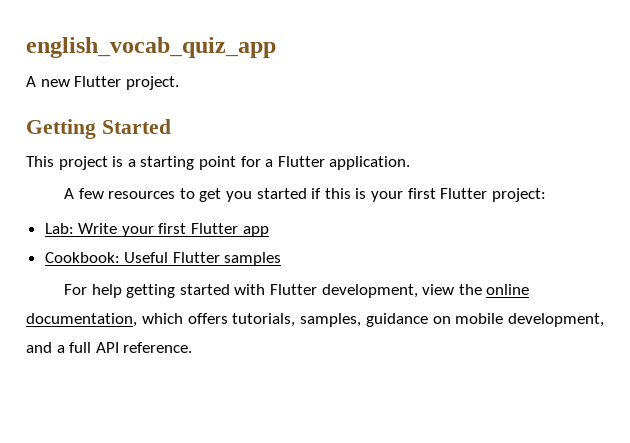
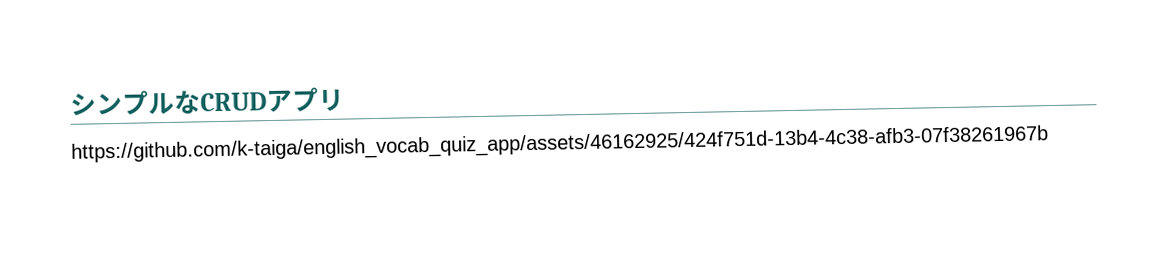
[26,37,276,58] [26,76,179,90] [26,119,171,139] [26,156,411,170] [64,188,546,202] [44,223,269,237] [44,252,282,266] [64,284,530,298] [26,313,604,327] [26,342,193,353] english_vocab_quiz_app // A new Flutter project. // Getting Started // This project is a starting point for a Flutter application. // A few resources to get you started if this is your first Flutter project: // Lab: Write your first Flutter app // Cookbook: Useful Flutter samples // For help getting started with Flutter development, view the online documentation, which offers tutorials, samples, guidance on mobile development, and a full API reference. -> [70,87,345,116] [71,125,1049,164] シンプルなCRUDアプリ // https://github.com/k-taiga/english_vocab_quiz_app/assets/46162925/424f751d-13b4-4c38-afb3-07f38261967b

